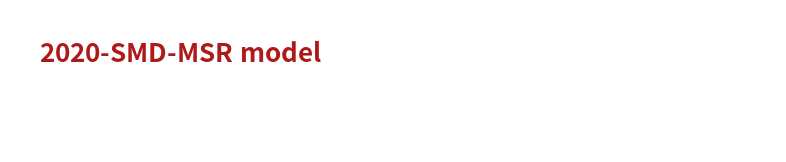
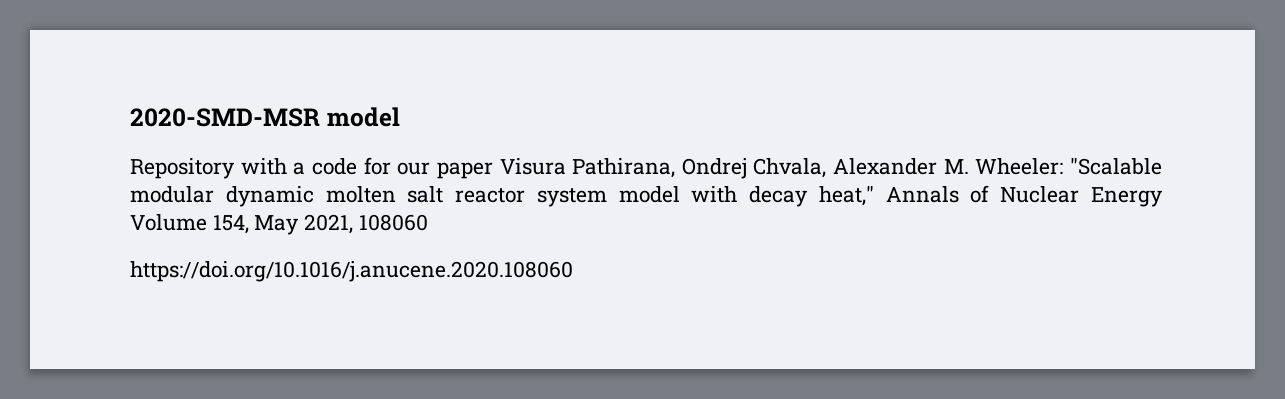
(322, 51) none -> [130,157,1162,179] [130,185,1163,207] [130,214,428,235] [130,261,573,282] // Repository with a code for our paper Visura Pathirana, Ondrej Chvala, Alexander M. Wheeler: "Scalable modular dynamic molten salt reactor system model with decay heat," Annals of Nuclear Energy Volume 154, May 2021, 108060 // https://doi.org/10.1016/j.anucene.2020.108060

